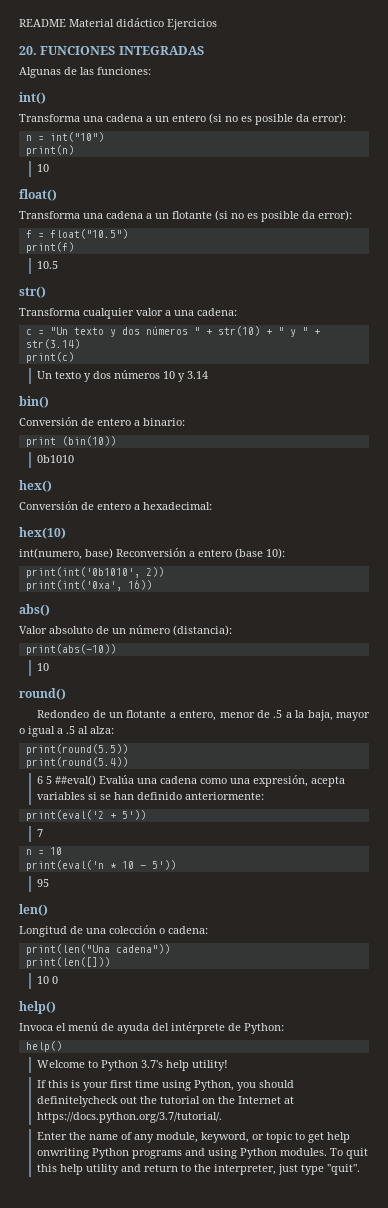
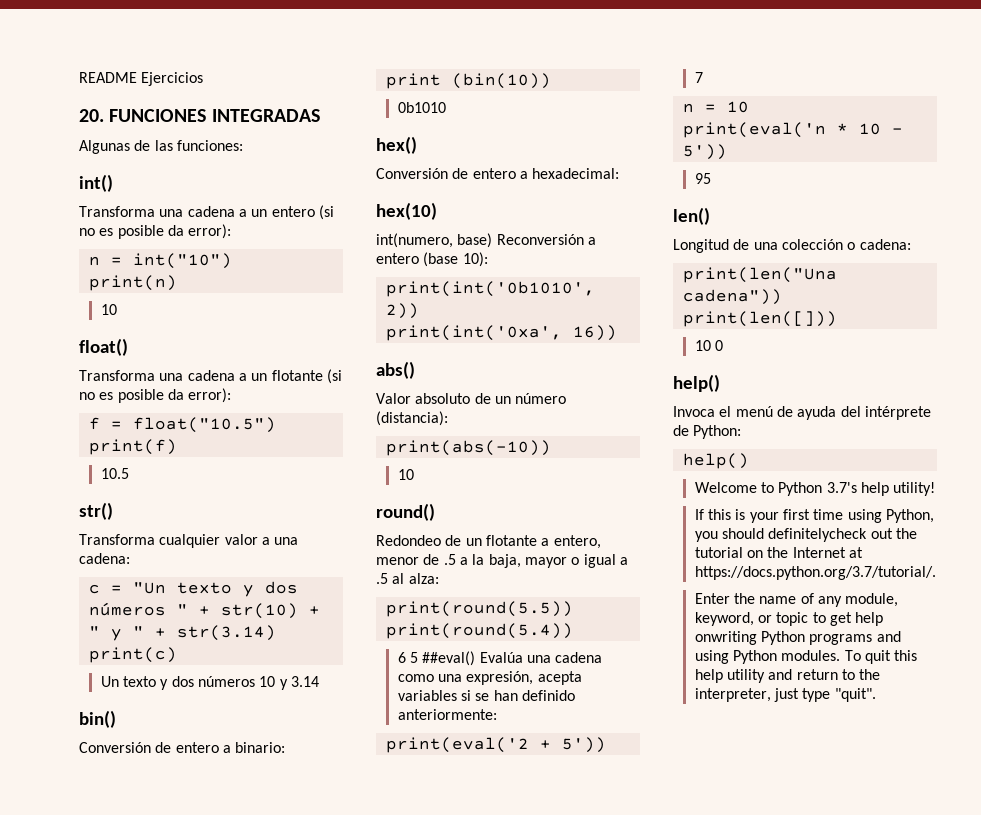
[69,18,164,27] Material didáctico -> (137, 77) none

